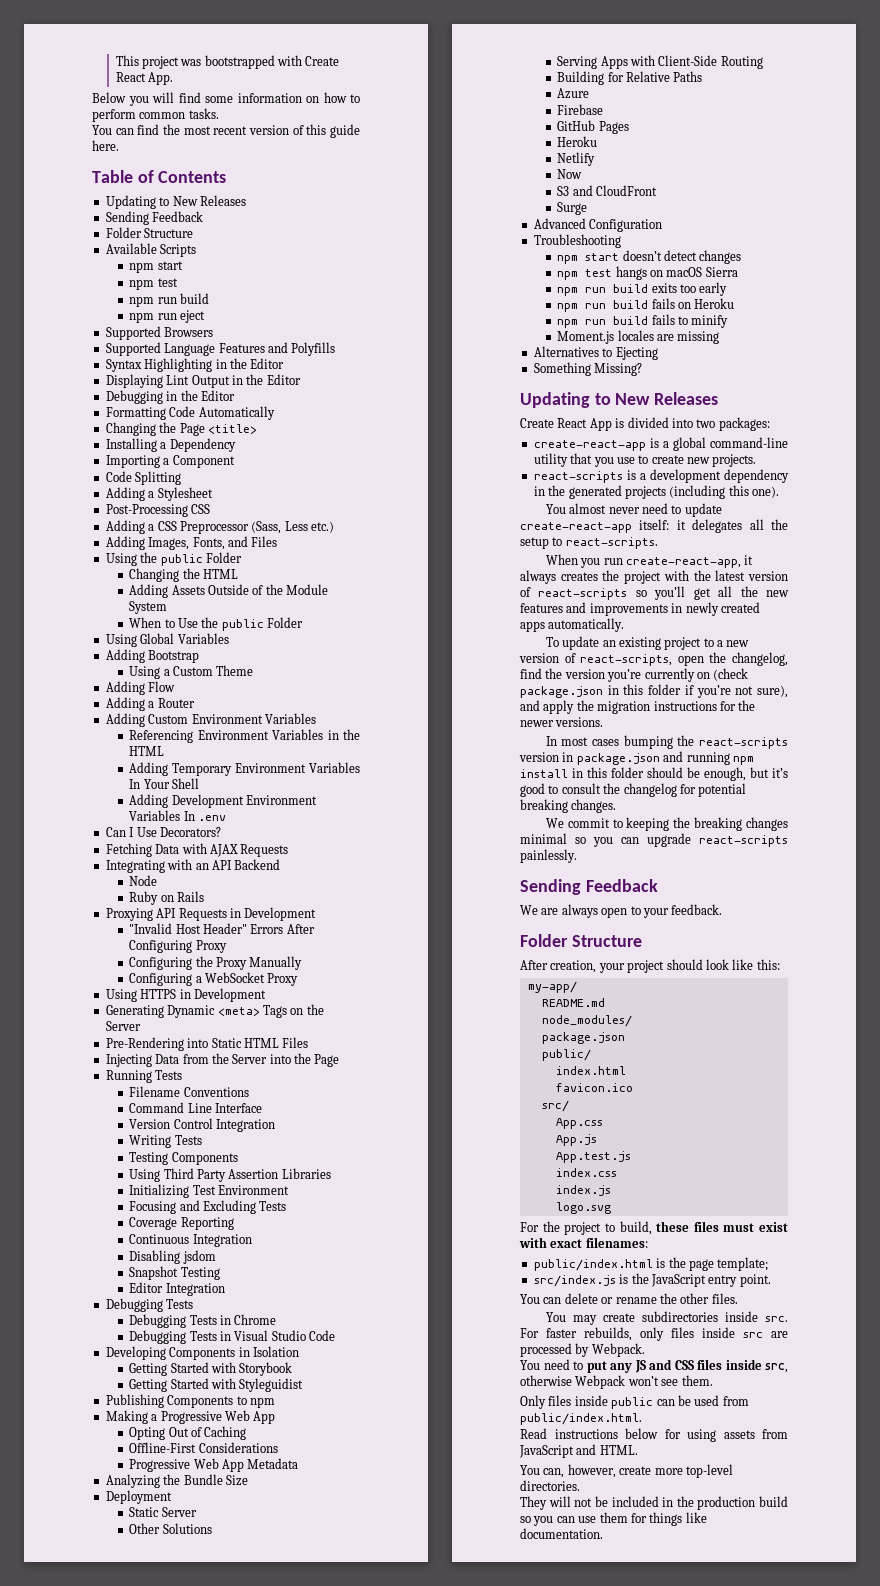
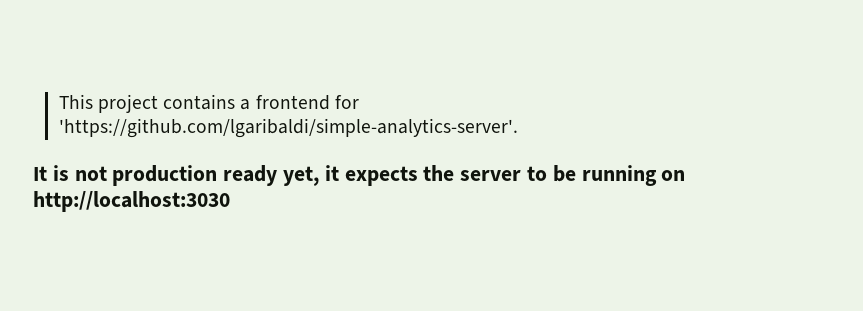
[180,55,340,69] [115,72,173,85] [92,92,360,106] [92,108,219,122] [92,124,360,138] [92,140,119,151] [92,170,227,183] [105,195,246,209] [105,211,204,225] [105,227,194,238] [105,243,197,257] [129,261,183,273] [129,278,178,290] [129,293,210,307] [129,310,206,323] [105,326,214,340] [105,342,336,356] [105,358,285,372] [105,374,301,388] [105,390,235,404] [105,406,275,420] [105,422,257,436] [105,438,236,452] [105,455,235,468] [105,471,182,485] [105,487,213,501] [105,504,211,517] [105,520,334,534] [105,536,278,550] [105,552,242,566] [129,568,239,582] [129,584,329,598] [129,601,168,614] [129,617,304,631] [105,633,229,647] [105,649,200,663] [129,665,254,679] [105,681,176,695] [105,697,195,711] [105,713,316,727] [129,729,361,743] [129,746,165,756] [129,762,360,776] [129,778,200,789] [129,794,318,808] [129,810,227,821] [105,827,221,837] [105,843,289,857] [105,859,281,873] [129,875,158,886] [129,891,205,905] [105,907,317,921] [129,923,315,934] [129,940,227,953] [129,956,303,970] [129,972,299,986] [105,988,266,1002] [105,1004,324,1018] [105,1021,141,1031] [105,1037,309,1051] [105,1053,340,1067] [105,1070,183,1083] [129,1086,249,1097] [129,1102,263,1113] [129,1118,276,1132] [129,1135,202,1148] [129,1152,238,1165] [129,1168,331,1182] [129,1184,290,1198] [129,1200,287,1214] [129,1217,234,1230] [129,1234,252,1247] [129,1250,216,1264] [129,1266,220,1280] [129,1282,225,1296] [105,1298,194,1312] [129,1314,277,1328] [129,1330,336,1344] [105,1346,299,1360] [129,1362,293,1376] [129,1378,304,1392] [105,1394,275,1408] [105,1410,276,1424] [129,1426,247,1440] [129,1442,278,1453] [129,1458,299,1472] [105,1474,248,1488] [105,1490,172,1504] [129,1507,197,1517] [129,1523,212,1534] [557,55,763,69] [557,71,703,85] [557,88,590,99] [557,104,604,115] [557,120,629,134] [557,136,598,147] [557,152,596,166] [557,169,583,179] [557,185,658,196] [557,202,588,215] [533,218,663,232] [533,234,621,248] [557,250,742,264] [557,266,738,280] [557,282,728,296] [557,298,735,312] [557,314,729,328] [557,330,720,344] [533,346,658,360] [533,362,643,376] [520,392,719,408] [520,417,770,431] [533,437,788,451] [533,453,757,467] [533,469,789,483] [533,485,779,499] [545,503,722,517] [520,519,788,533] [520,537,658,549] [545,554,754,568] [520,570,788,584] [520,586,789,600] [520,602,760,616] [520,618,625,632] [545,636,750,650] [519,652,788,666] [520,668,749,682] [520,684,788,698] [520,700,756,714] [520,717,604,727] [545,735,788,749] [519,751,754,765] [520,767,788,781] [520,783,747,797] [520,799,617,813] [545,817,788,831] [520,833,788,847] [520,849,577,863] [520,879,658,895] [520,904,723,918] [520,934,642,947] [520,959,780,973] [527,981,577,993] [541,998,605,1007] [541,1015,632,1027] [541,1032,625,1044] [541,1049,591,1061] [555,1066,626,1075] [555,1083,633,1092] [541,1100,569,1112] [555,1118,603,1129] [555,1134,597,1146] [555,1151,631,1163] [555,1168,617,1177] [555,1185,611,1196] [555,1202,611,1214] [520,1221,788,1235] [519,1237,648,1248] [533,1257,769,1271] [533,1273,771,1287] [520,1293,738,1304] [545,1311,788,1325] [520,1327,788,1341] [520,1343,645,1357] [520,1359,788,1373] [520,1375,713,1389] [520,1395,749,1409] [520,1413,642,1425] [520,1428,788,1442] [519,1444,638,1458] [520,1464,733,1478] [520,1480,580,1491] [520,1496,788,1510] [520,1512,707,1526] [520,1528,603,1539] was bootstrapped with Create React App. // Below you will find some information on how to perform common tasks. // You can find the most recent version of this guide here. // Table of Contents // Updating to New Releases // Sending Feedback // Folder Structure // Available Scripts // npm start // npm test // npm run build // npm run eject // Supported Browsers // Supported Language Features and Polyfills // Syntax Highlighting in the Editor // Displaying Lint Output in the Editor // Debugging in the Editor // Formatting Code Automatically // Changing the Page <title> // Installing a Dependency // Importing a Component // Code Splitting // Adding a Stylesheet // Post-Processing CSS // Adding a CSS Preprocessor (Sass, Less etc.) // Adding Images, Fonts, and Files // Using the public Folder // Changing the HTML // Adding Assets Outside of the Module System // When to Use the public Folder // Using Global Variables // Adding Bootstrap // Using a Custom Theme // Adding Flow // Adding a Router // Adding Custom Environment Variables // Referencing Environment Variables in the HTML // Adding Temporary Environment Variables In Your Shell // Adding Development Environment Variables In .env // Can I Use Decorators? // Fetching Data with AJAX Requests // Integrating with an API Backend // Node // Ruby on Rails // Proxying API Requests in Development // "Invalid Host Header" Errors After Configuring Proxy // Configuring the Proxy Manually // Configuring a WebSocket Proxy // Using HTTPS in Development // Generating Dynamic <meta> Tags on the Server // Pre-Rendering into Static HTML Files // Injecting Data from the Server into the Page // Running Tests // Filename Conventions // Command Line Interface // Version Control Integration // Writing Tests // Testing Components // Using Third Party Assertion Libraries // Initializing Test Environment // Focusing and Excluding Tests // Coverage Reporting // Continuous Integration // Disabling jsdom // Snapshot Testing // Editor Integration // Debugging Tests // Debugging Tests in Chrome // Debugging Tests in Visual Studio Code // Developing Components in Isolation // Getting Started with Storybook // Getting Started with Styleguidist // Publishing Components to npm // Making a Progressive Web App // Opting Out of Caching // Offline-First Considerations // Progressive Web App Metadata // Analyzing the Bundle Size // Deployment // Static Server // Other Solutions // Serving Apps with Client-Side Routing // Building for Relative Paths // Azure // Firebase // GitHub Pages // Heroku // Netlify // Now // S3 and CloudFront // Surge // Advanced Configuration // Troubleshooting // npm start doesn’t detect changes // npm test hangs on macOS Sierra // npm run build exits too early // npm run build fails on Heroku // npm run build fails to minify // Moment.js locales are missing // Alternatives to Ejecting // Something Missing? // Updating to New Releases // Create React App is divided into two packages: // create-react-app is a global command-line utility that you use to create new projects. // react-scripts is a development dependency in the generated projects (including this one). // You almost never need to update create-react-app itself: it delegates all the setup to react-scripts. // When you run create-react-app, it always creates the project with the latest version of react-scripts so you’ll get all the new features and improvements in newly created apps automatically. // To update an existing project to a new version of react-scripts, open the changelog, find the version you’re currently on (check package.json in this folder if you’re not sure), and apply the migration instructions for the newer versions. // In most cases bumping the react-scripts version in package.json and running npm install in this folder should be enough, but it’s good to consult the changelog for potential breaking changes. // We commit to keeping the breaking changes minimal so you can upgrade react-scripts painlessly. // Sending Feedback // We are always open to your feedback. // Folder Structure // After creation, your project should look like this: // my-app/ // README.md // node_modules/ // package.json // public/ // index.html // favicon.ico // src/ // App.css // App.js // App.test.js // index.css // index.js // logo.svg // For the project to build, these files must exist with exact filenames: // public/index.html is the page template; // src/index.js is the JavaScript entry point. // You can delete or rename the other files. // You may create subdirectories inside src. For faster rebuilds, only files inside src are processed by Webpack. // You need to put any JS and CSS files inside src, otherwise Webpack won’t see them. // Only files inside public can be used from public/index.html. // Read instructions below for using assets from JavaScript and HTML. // You can, however, create more top-level directories. // They will not be included in the production build so you can use them for things like documentation. -> [163,94,359,110] [58,118,518,138] [33,165,686,186] [33,191,230,212] contains a frontend for 'https://github.com/lgaribaldi/simple-analytics-server'. // It is not production ready yet, it expects the server to be running on http://localhost:3030

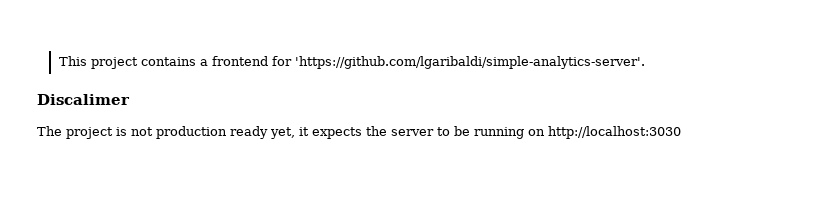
[33,166,47,181] It -> [37,94,130,105] [37,126,113,139] Discalimer // The project

